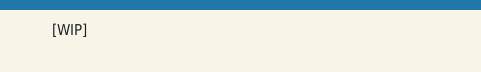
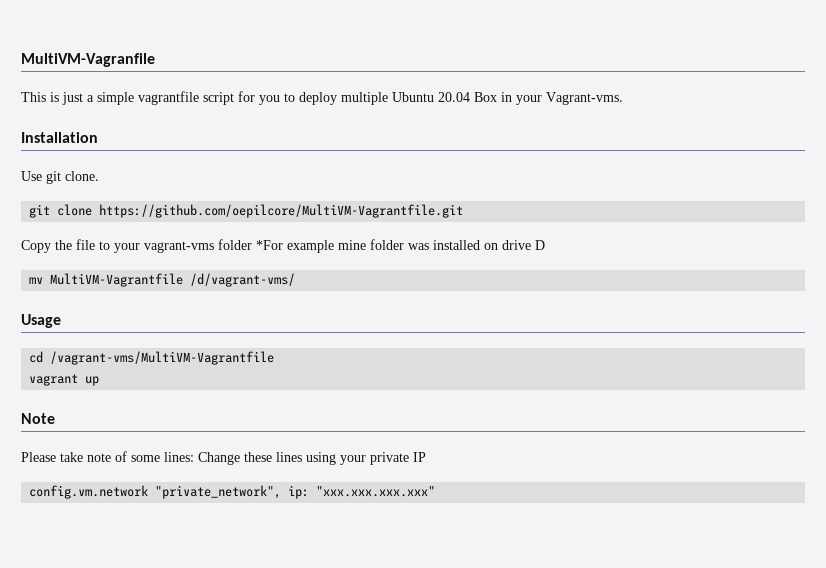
[52,23,87,37] [WIP] -> [21,53,155,67] [21,91,623,105] [21,132,98,143] [21,171,99,184] [29,204,464,218] [21,239,545,253] [29,273,296,287] [21,314,61,328] [29,351,275,365] [29,374,100,386] [21,413,55,424] [21,451,426,465] [29,485,436,499] MultiVM-Vagranfile // This is just a simple vagrantfile script for you to deploy multiple Ubuntu 20.04 Box in your Vagrant-vms. // Installation // Use git clone. // git clone https://github.com/oepilcore/MultiVM-Vagrantfile.git // Copy the file to your vagrant-vms folder *For example mine folder was installed on drive D // mv MultiVM-Vagrantfile /d/vagrant-vms/ // Usage // cd /vagrant-vms/MultiVM-Vagrantfile // vagrant up // Note // Please take note of some lines: Change these lines using your private IP // config.vm.network "private_network", ip: "xxx.xxx.xxx.xxx"

